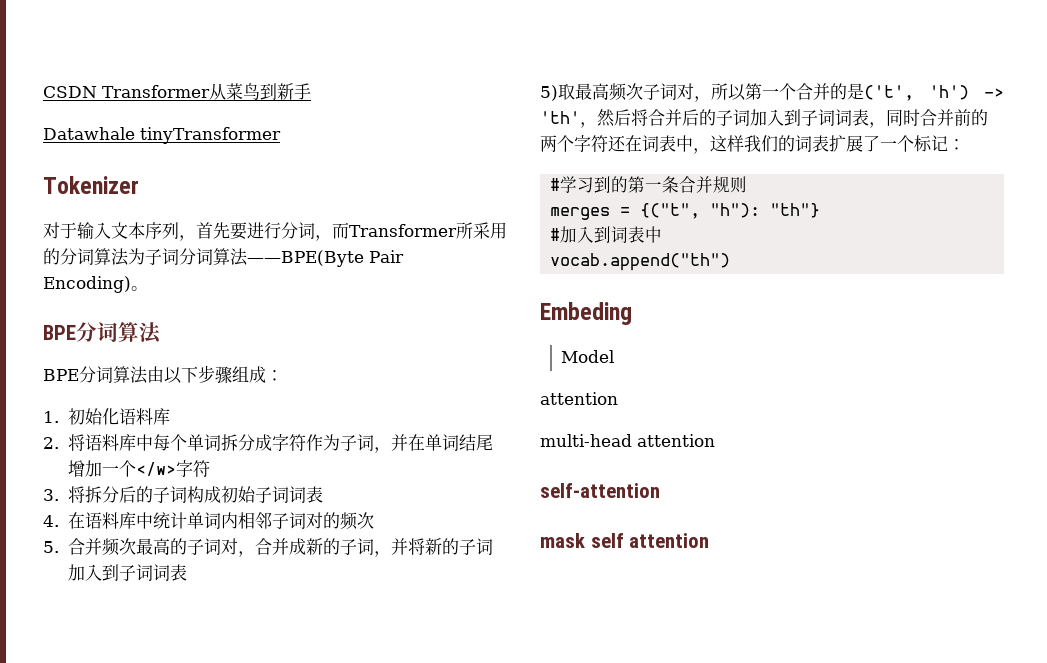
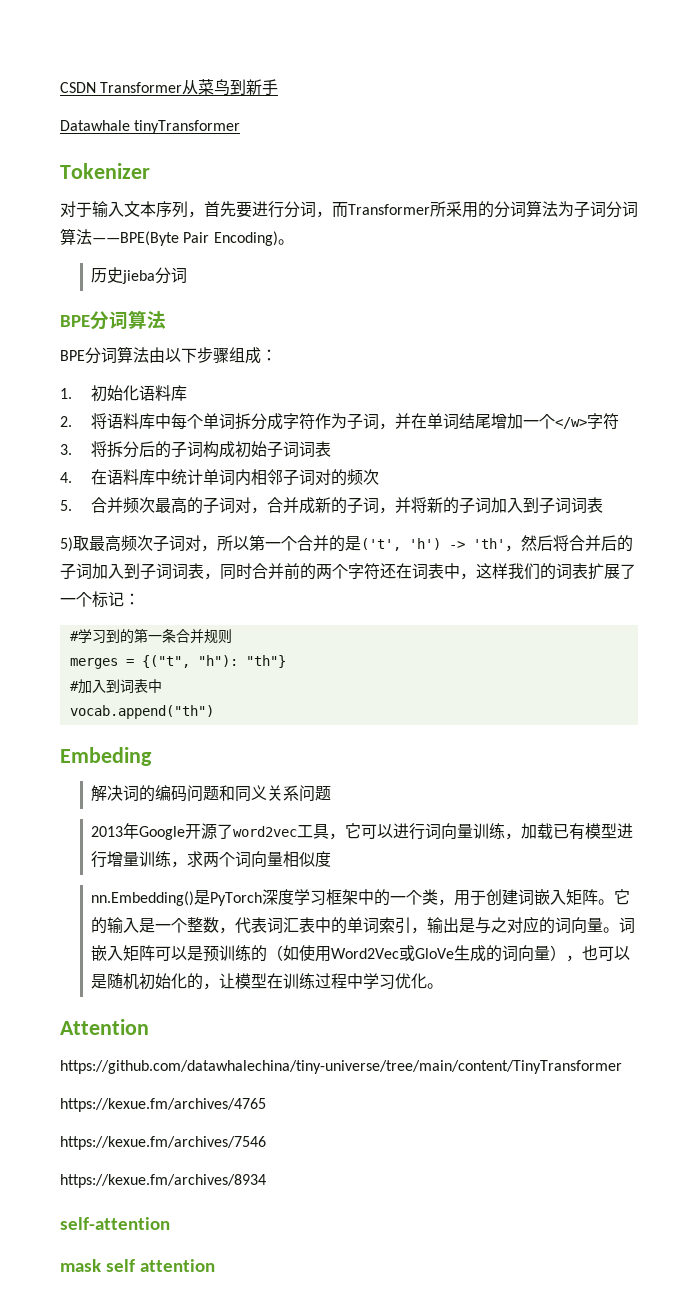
(148, 288) none -> [91,267,188,284] // 历史jieba分词
[561,350,615,363] [540,392,618,405] [540,434,715,447] Model // attention // multi-head attention -> [91,785,332,802] [91,823,634,840] [91,851,332,868] [91,889,631,906] [91,916,636,934] [91,945,631,962] [91,973,444,990] [60,1019,149,1035] [60,1060,622,1074] [60,1098,266,1112] [60,1136,266,1150] [60,1174,266,1188] 解决词的编码问题和同义关系问题 // 2013年Google开源了word2vec工具，它可以进行词向量训练，加载已有模型进行增量训练，求两个词向量相似度 // nn.Embedding()是PyTorch深度学习框架中的一个类，用于创建词嵌入矩阵。它的输入是一个整数，代表词汇表中的单词索引，输出是与之对应的词向量。词嵌入矩阵可以是预训练的（如使用Word2Vec或GloVe生成的词向量），也可以是随机初始化的，让模型在训练过程中学习优化。 // Attention // https://github.com/datawhalechina/tiny-universe/tree/main/content/TinyTransformer // https://kexue.fm/archives/4765 // https://kexue.fm/archives/7546 // https://kexue.fm/archives/8934

